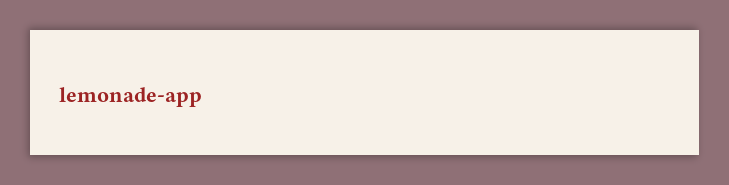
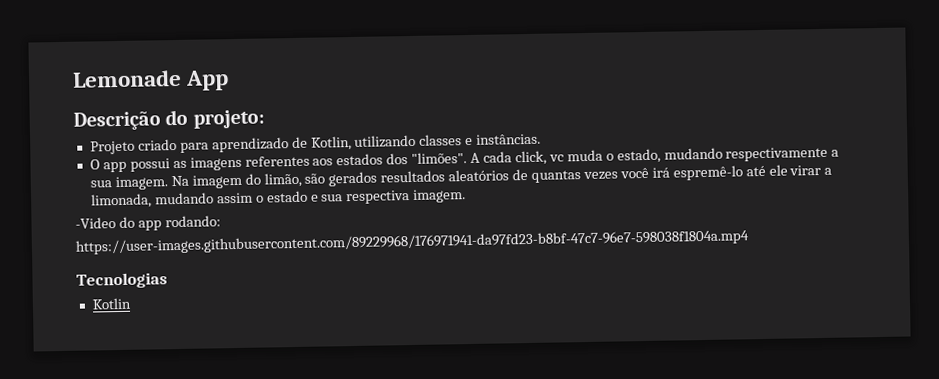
[59,87,202,107] lemonade-app -> [72,69,230,91] [73,109,265,131] [89,133,542,155] [89,146,840,173] [89,164,833,191] [90,189,467,209] [75,215,221,231] [75,229,749,255] [76,272,168,289] [91,297,131,310] Lemonade App // Descrição do projeto: // Projeto criado para aprendizado de Kotlin, utilizando classes e instâncias. // O app possui as imagens referentes aos estados dos "limões". A cada click, vc muda o estado, mudando respectivamente a sua imagem. Na imagem do limão, são gerados resultados aleatórios de quantas vezes você irá espremê-lo até ele virar a limonada, mudando assim o estado e sua respectiva imagem. // -Video do app rodando: // https://user-images.githubusercontent.com/89229968/176971941-da97fd23-b8bf-47c7-96e7-598038f1804a.mp4 // Tecnologias // Kotlin

